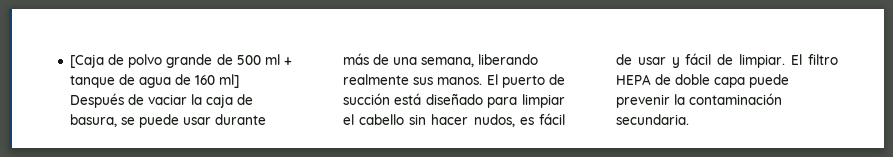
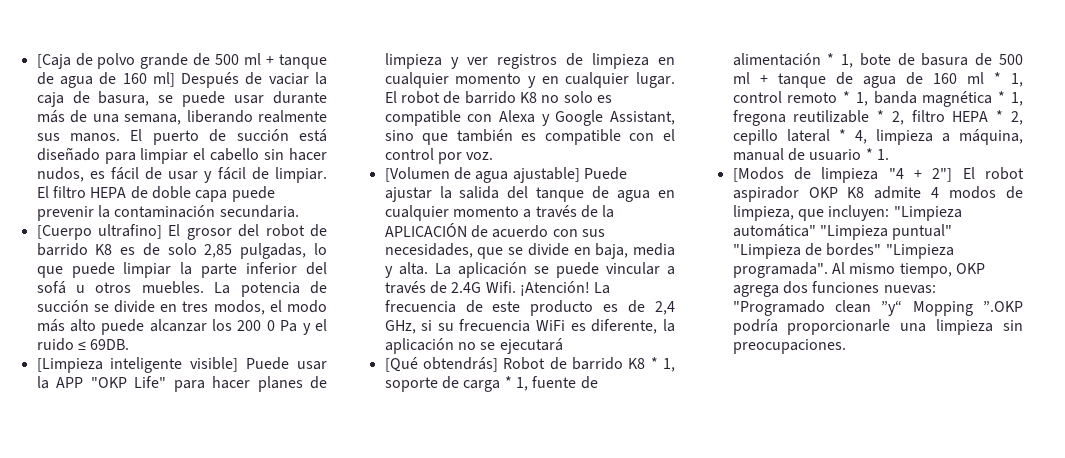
(689, 119) none -> [36,224,327,240] [36,243,327,259] [36,262,327,278] [36,281,327,297] [36,300,327,315] [36,319,327,335] [36,338,130,351] [36,357,327,373] [36,376,327,392] [384,53,675,69] [384,72,675,88] [384,91,612,104] [384,110,675,126] [384,129,675,145] [384,148,494,164] [384,167,627,183] [384,186,675,202] [384,205,615,221] [384,223,605,238] [384,243,675,259] [384,262,675,278] [384,281,611,296] [384,300,675,316] [384,319,675,334] [384,338,563,354] [384,357,675,372] [384,376,598,392] [732,53,1023,68] [732,72,1023,88] [732,91,1023,107] [732,110,1023,126] [732,129,1023,145] [732,148,889,161] [732,167,1024,183] [732,186,1023,202] [732,205,962,221] [732,224,953,240] [732,243,954,259] [732,262,985,278] [732,281,936,297] [732,300,1023,316] [732,319,1023,335] [732,339,846,354] // [Cuerpo ultrafino] El grosor del robot de barrido K8 es de solo 2,85 pulgadas, lo que puede limpiar la parte inferior del sofá u otros muebles. La potencia de succión se divide en tres modos, el modo más alto puede alcanzar los 200 0 Pa y el ruido ≤ 69DB. // [Limpieza inteligente visible] Puede usar la APP "OKP Life" para hacer planes de limpieza y ver registros de limpieza en cualquier momento y en cualquier lugar. El robot de barrido K8 no solo es compatible con Alexa y Google Assistant, sino que también es compatible con el control por voz. // [Volumen de agua ajustable] Puede ajustar la salida del tanque de agua en cualquier momento a través de la APLICACIÓN de acuerdo con sus necesidades, que se divide en baja, media y alta. La aplicación se puede vincular a través de 2.4G Wifi. ¡Atención! La frecuencia de este producto es de 2,4 GHz, si su frecuencia WiFi es diferente, la aplicación no se ejecutará // [Qué obtendrás] Robot de barrido K8 * 1, soporte de carga * 1, fuente de alimentación * 1, bote de basura de 500 ml + tanque de agua de 160 ml * 1, control remoto * 1, banda magnética * 1, fregona reutilizable * 2, filtro HEPA * 2, cepillo lateral * 4, limpieza a máquina, manual de usuario * 1. // [Modos de limpieza "4 + 2"] El robot aspirador OKP K8 admite 4 modos de limpieza, que incluyen: "Limpieza automática" "Limpieza puntual" "Limpieza de bordes" "Limpieza programada". Al mismo tiempo, OKP agrega dos funciones nuevas: "Programado clean ”y“ Mopping ”.OKP podría proporcionarle una limpieza sin preocupaciones.

